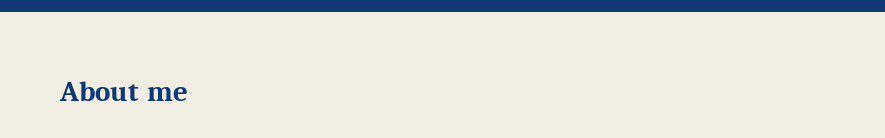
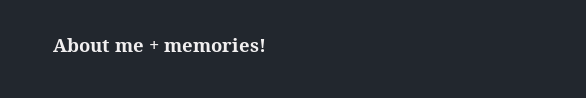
(188, 94) none -> [149,38,266,52] + memories!

